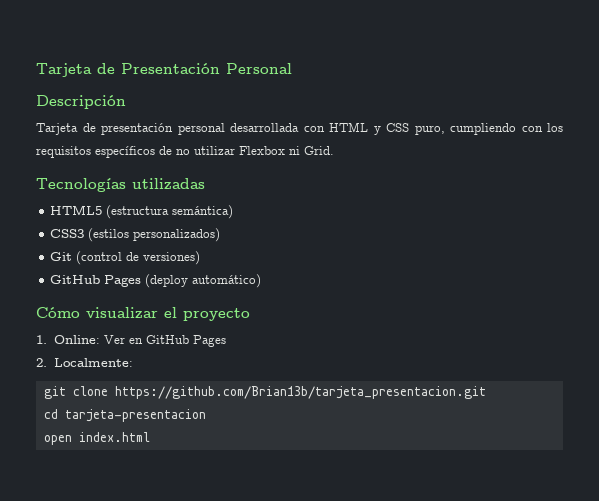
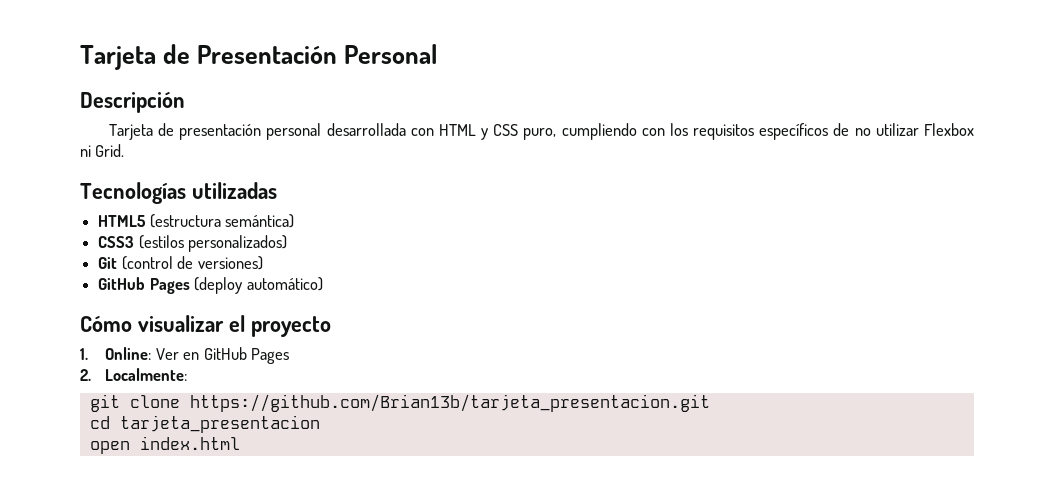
[64,409,206,422] tarjeta-presentacion -> [119,415,320,433] tarjeta_presentacion

